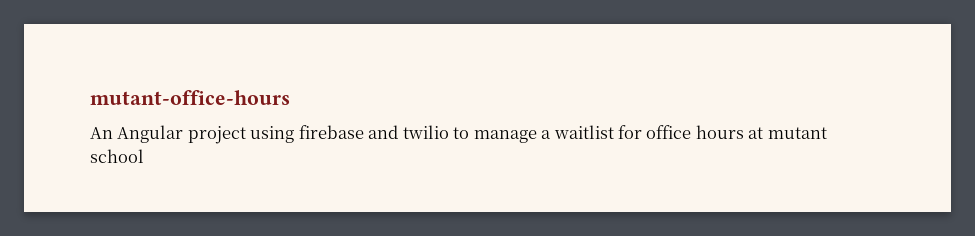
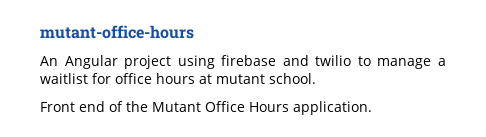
[90,149,144,163] school -> [269,73,316,84] [40,101,372,115] school. // Front end of the Mutant Office Hours application.

